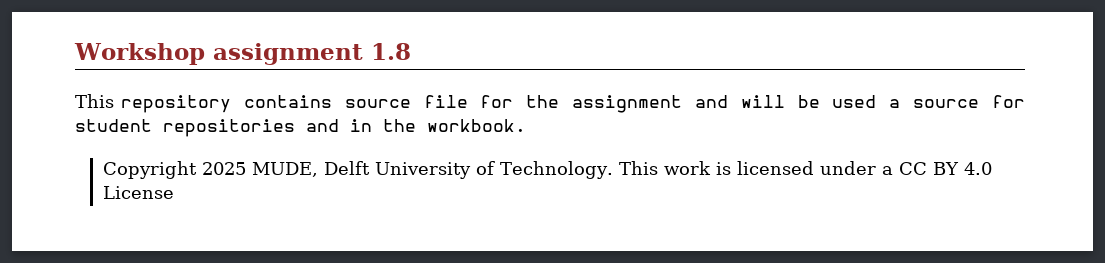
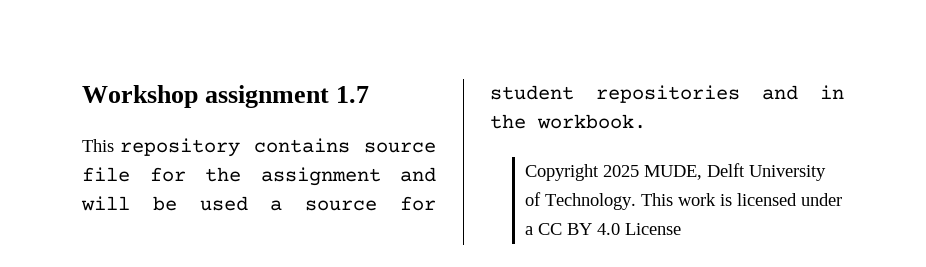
[370,43,411,60] 1.8 -> [336,86,370,103] 1.7

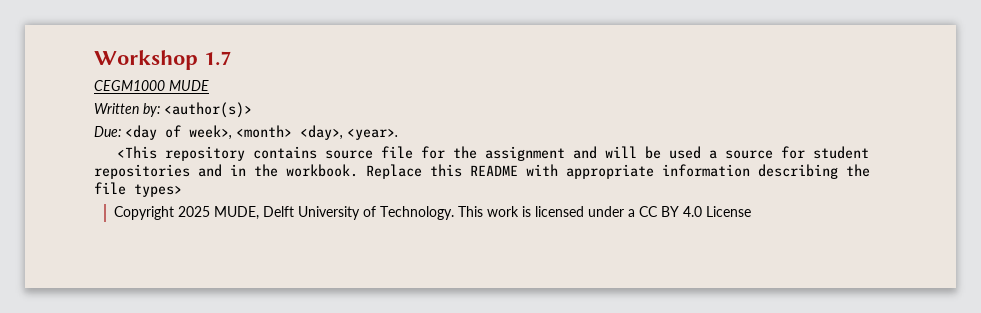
[205,85,330,108] assignment -> (198, 60) none
[82,139,114,152] This -> [94,80,209,91] [94,102,252,118] [94,125,398,140] [116,146,157,159] CEGM1000 MUDE // Written by: <author(s)> // Due: <day of week>, <month> <day>, <year>. // <This
(646, 121) none -> [366,164,870,179] [94,182,182,197] Replace this README with appropriate information describing the file types>

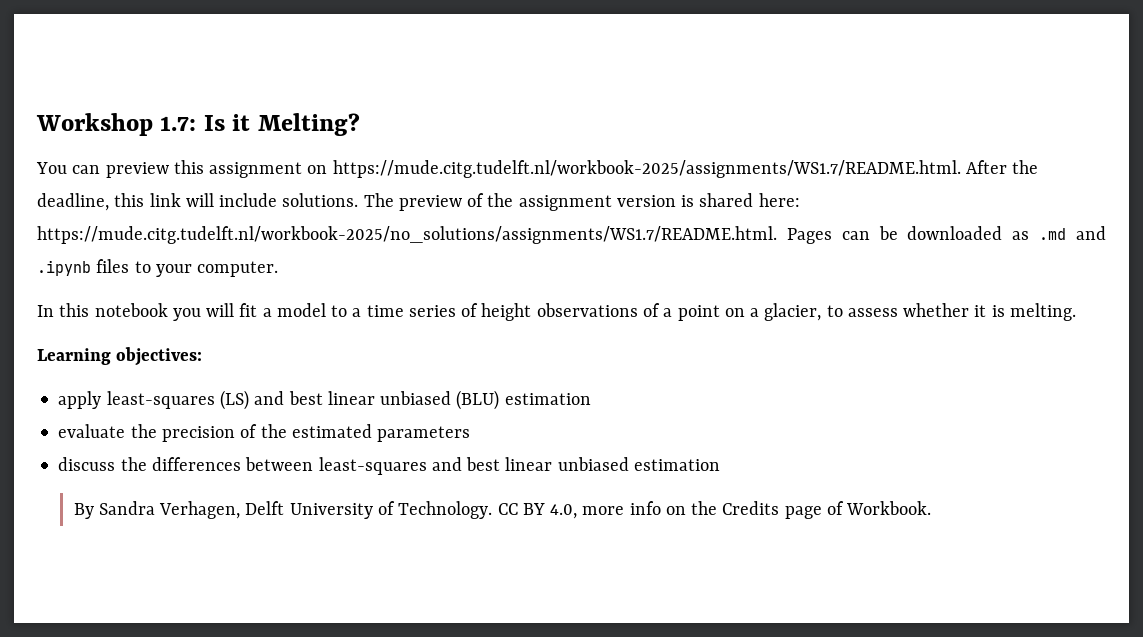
[204,51,231,66] [94,80,209,91] [94,102,252,118] [94,125,398,140] [116,146,869,161] [94,164,870,179] [94,182,182,197] [113,206,751,220] 1.7 // CEGM1000 MUDE // Written by: <author(s)> // Due: <day of week>, <month> <day>, <year>. // <This repository contains source file for the assignment and will be used a source for student repositories and in the workbook. Replace this README with appropriate information describing the file types> // Copyright 2025 MUDE, Delft University of Technology. This work is licensed under a CC BY 4.0 License -> [160,113,360,136] [36,160,1039,178] [37,193,800,211] [37,226,1107,244] [37,259,279,277] [37,303,1076,321] [37,347,203,366] [58,390,591,410] [58,424,471,442] [58,457,720,475] [73,501,932,519] 1.7: Is it Melting? // You can preview this assignment on https://mude.citg.tudelft.nl/workbook-2025/assignments/WS1.7/README.html. After the deadline, this link will include solutions. The preview of the assignment version is shared here: https://mude.citg.tudelft.nl/workbook-2025/no_solutions/assignments/WS1.7/README.html. Pages can be downloaded as .md and .ipynb files to your computer. // In this notebook you will fit a model to a time series of height observations of a point on a glacier, to assess whether it is melting. // Learning objectives: // apply least-squares (LS) and best linear unbiased (BLU) estimation // evaluate the precision of the estimated parameters // discuss the differences between least-squares and best linear unbiased estimation // By Sandra Verhagen, Delft University of Technology. CC BY 4.0, more info on the Credits page of Workbook.

